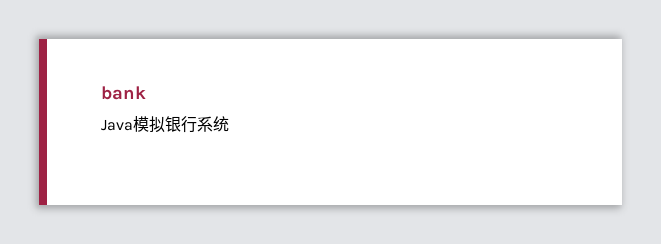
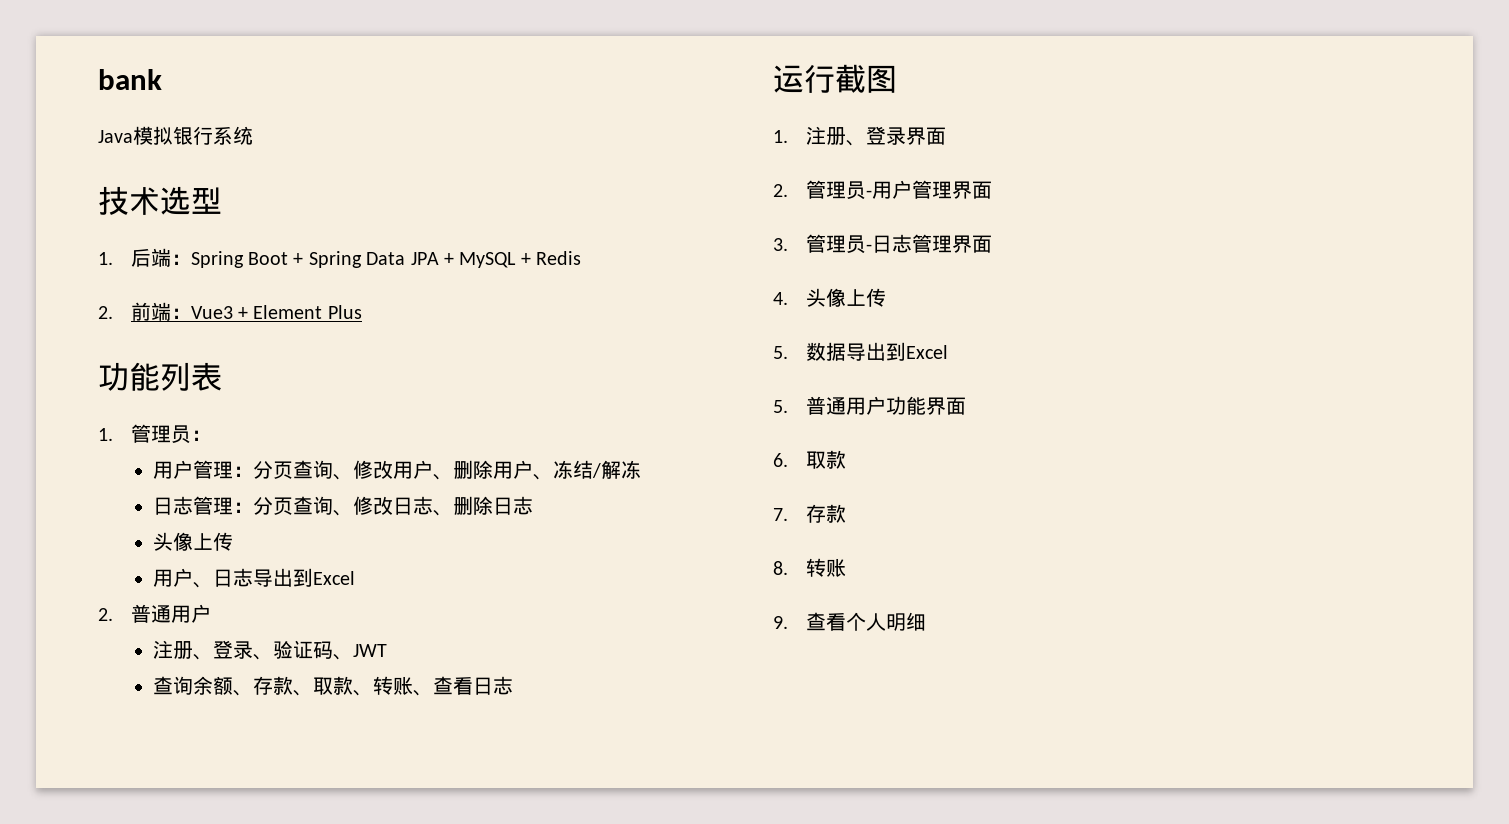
(229, 124) none -> [98,186,222,215] [98,248,582,268] [98,302,362,321] [98,362,222,391] [98,424,211,444] [152,460,641,480] [152,496,533,516] [152,532,233,551] [152,568,355,588] [98,604,211,623] [152,640,387,660] [152,676,513,696] [773,64,897,93] [773,126,946,146] [773,180,992,200] [773,234,992,254] [773,288,886,307] [773,342,948,361] [773,396,966,415] [773,450,846,469] [773,504,846,523] [773,558,846,577] [773,612,926,631] // 技术选型 // 1.后端：Spring Boot + Spring Data JPA + MySQL + Redis // 2.前端：Vue3 + Element Plus // 功能列表 // 1.管理员： // 用户管理：分页查询、修改用户、删除用户、冻结/解冻 // 日志管理：分页查询、修改日志、删除日志 // 头像上传 // 用户、日志导出到Excel // 2.普通用户 // 注册、登录、验证码、JWT // 查询余额、存款、取款、转账、查看日志 // 运行截图 // 1.注册、登录界面 // 2.管理员-用户管理界面 // 3.管理员-日志管理界面 // 4.头像上传 // 5.数据导出到Excel // 5.普通用户功能界面 // 6.取款 // 7.存款 // 8.转账 // 9.查看个人明细

